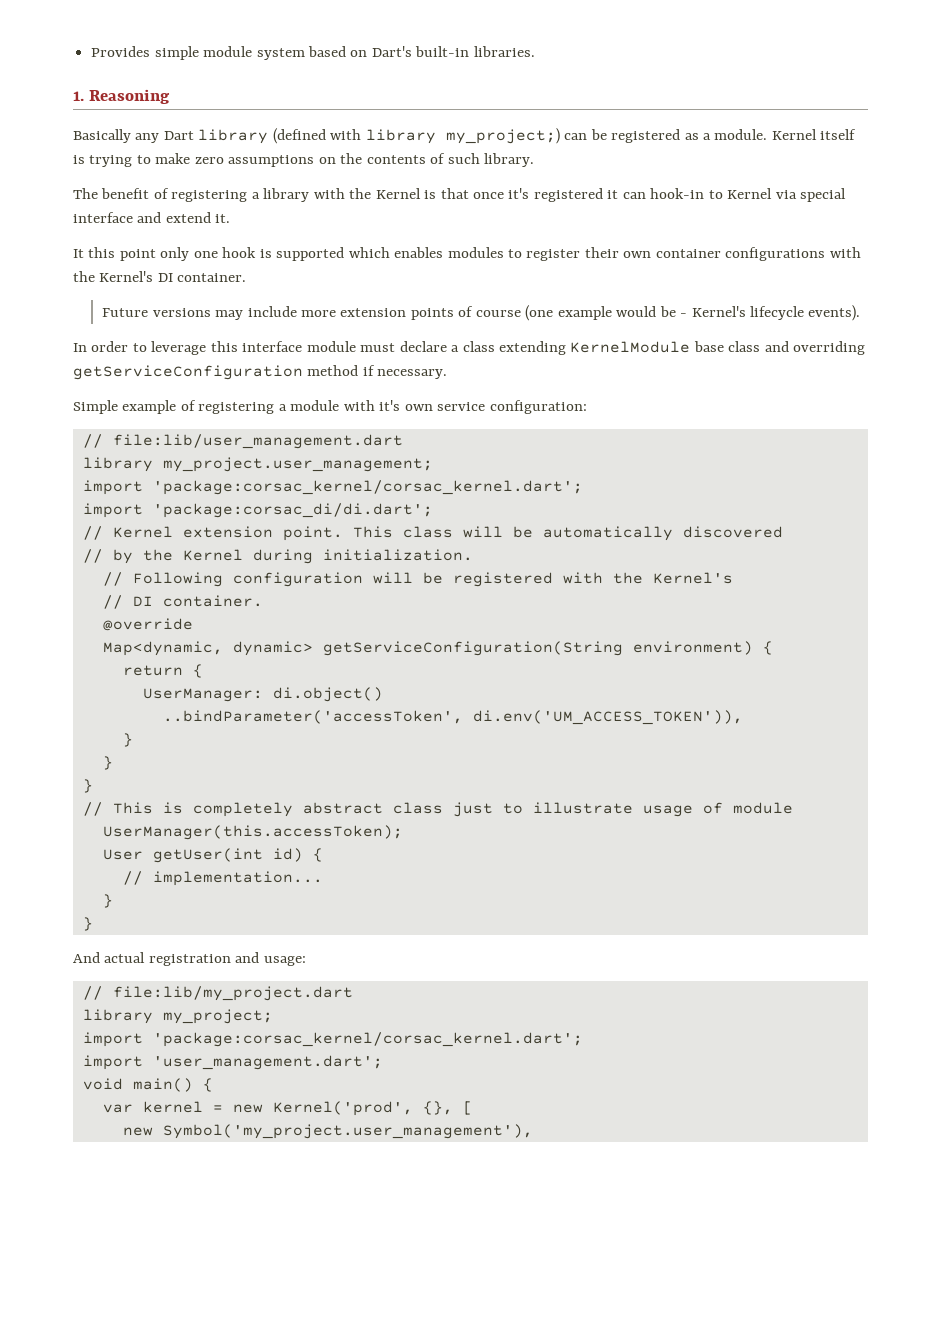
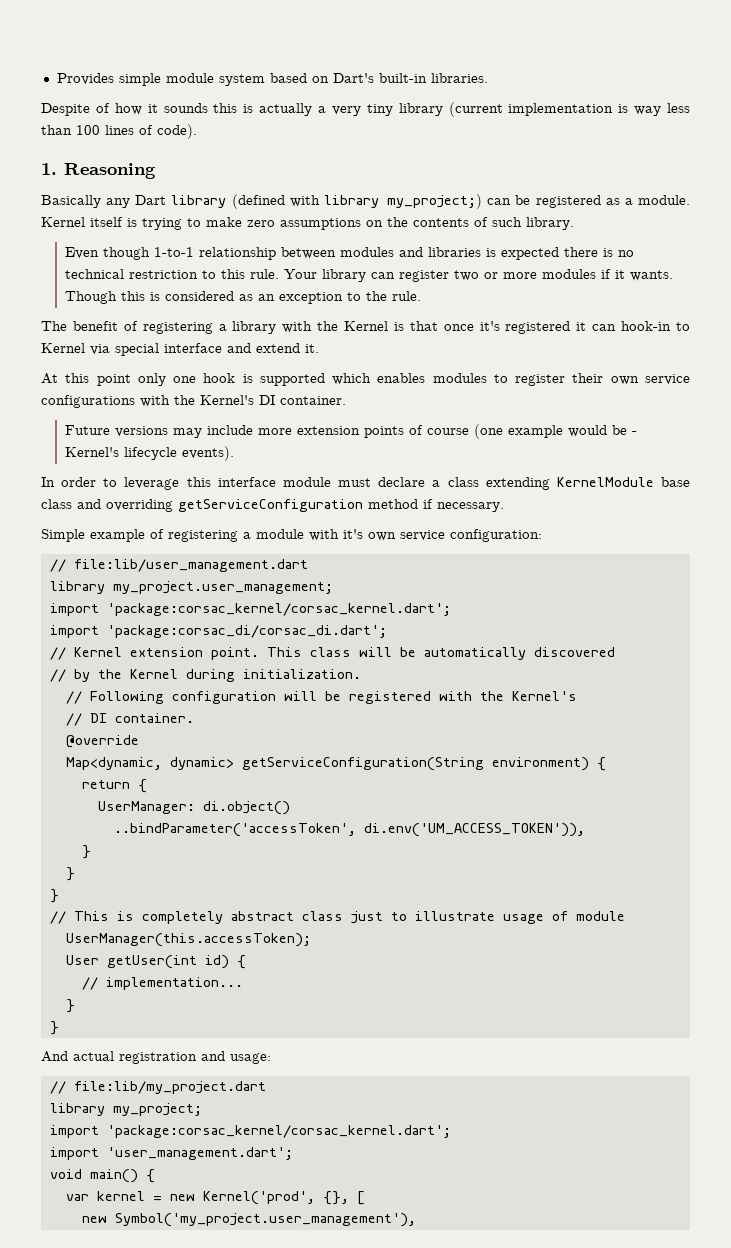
(535, 51) none -> [41,102,690,117] [41,124,197,139] // Despite of how it sounds this is actually a very tiny library (current implementation is way less than 100 lines of code).
(535, 160) none -> [65,247,635,260] [65,269,674,282] [65,291,422,304] // Even though 1-to-1 relationship between modules and libraries is expected there is no technical restriction to this rule. Your library can register two or more modules if it wants. Though this is considered as an exception to the rule.
[73,249,84,258] It -> [41,373,58,384] At
[655,249,721,258] container -> [644,374,690,385] service
[152,503,433,518] 'package:corsac_di/di.dart'; -> [106,625,387,638] 'package:corsac_di/corsac_di.dart';

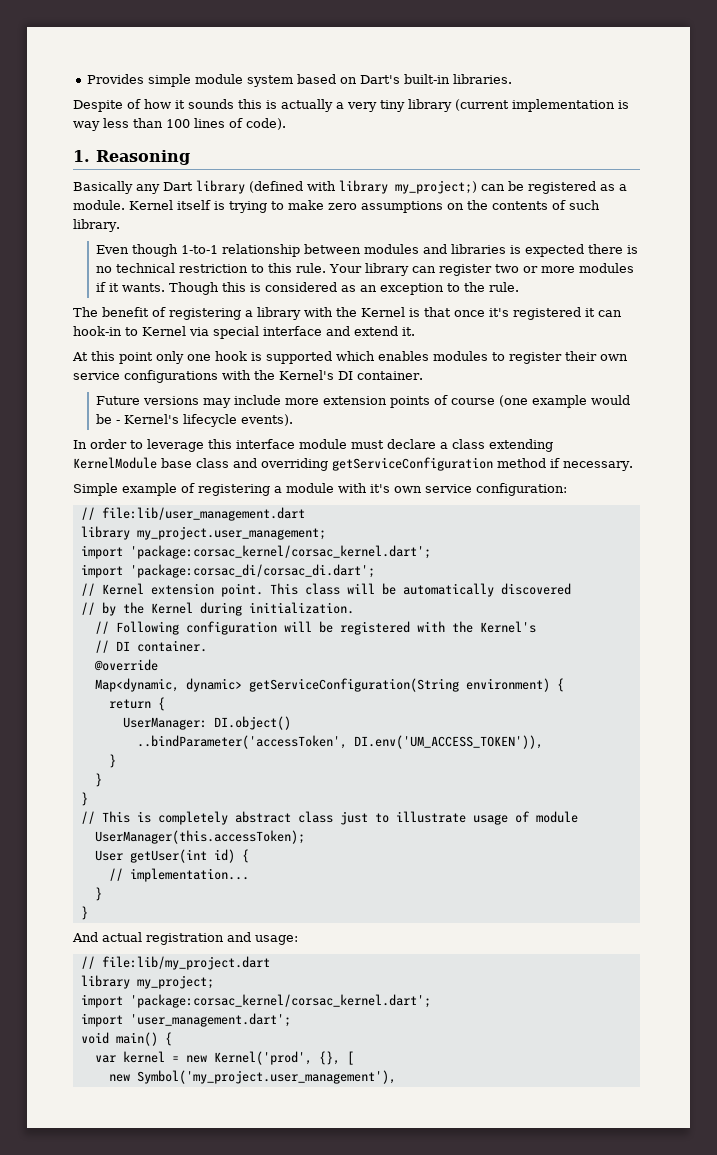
[202,801,290,815] di.object() -> [213,716,291,730] DI.object()
[363,823,585,837] di.env('UM_ACCESS_TOKEN')), -> [353,735,543,749] DI.env('UM_ACCESS_TOKEN')),

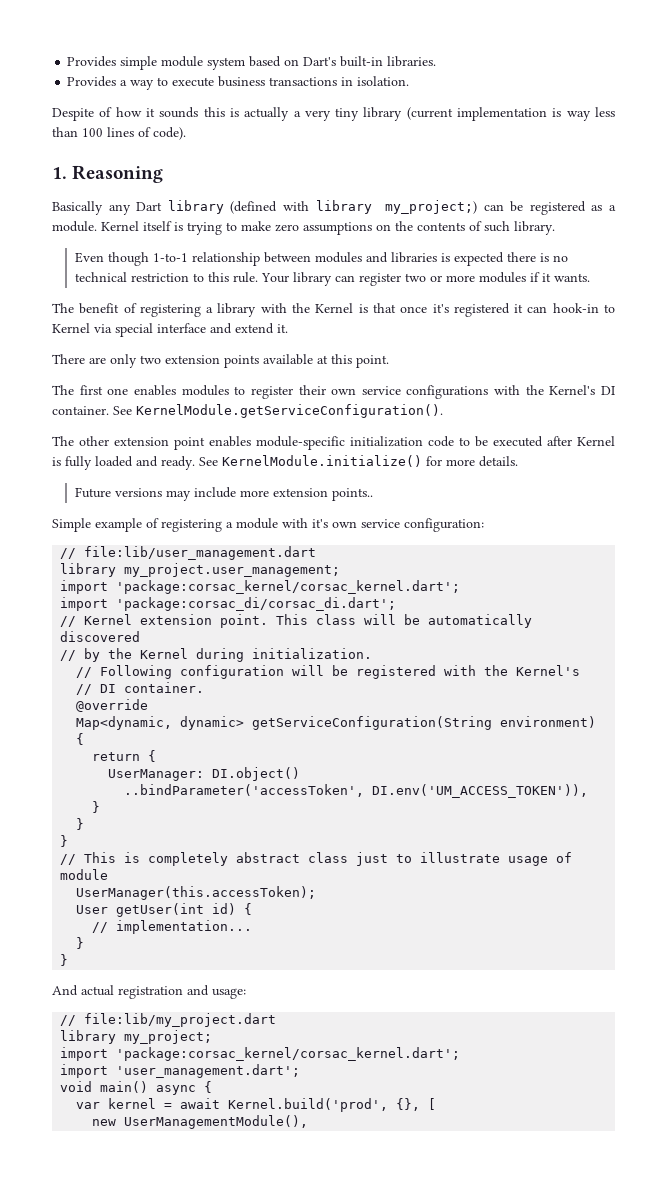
(512, 79) none -> [67,76,410,90] // Provides a way to execute business transactions in isolation.
[169,282,520,295] Though this is considered as an exception to the rule. -> (590, 277) none
[72,351,375,364] At this point only one hook is supported which -> [52,354,389,368] [52,385,129,395] There are only two extension points available at this point. // The first one
(423, 375) none -> [113,404,443,418] [52,436,615,450] [52,455,518,470] See KernelModule.getServiceConfiguration(). // The other extension point enables module-specific initialization code to be executed after Kernel is fully loaded and ready. See KernelModule.initialize() for more details.
[390,395,631,408] [96,414,294,427] [73,439,553,452] [73,457,633,471] points of course (one example would be - Kernel's lifecycle events). // In order to leverage this interface module must declare a class extending KernelModule base class and overriding getServiceConfiguration method if necessary. -> [331,488,373,501] points..
(158, 1039) none -> [156,1085,197,1095] async
[185,1051,312,1065] new Kernel('prod', -> [180,1098,389,1112] await Kernel.build('prod',
[136,1070,396,1084] Symbol('my_project.user_management'), -> [124,1115,309,1129] UserManagementModule(),

